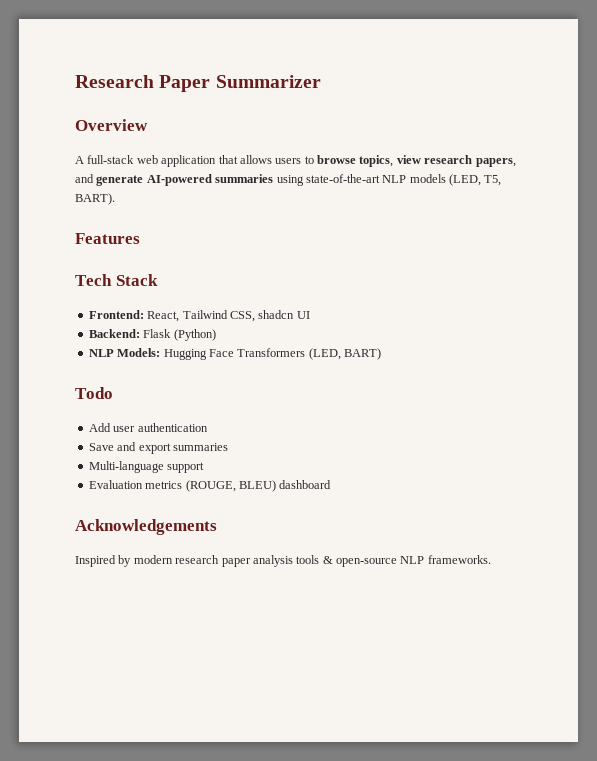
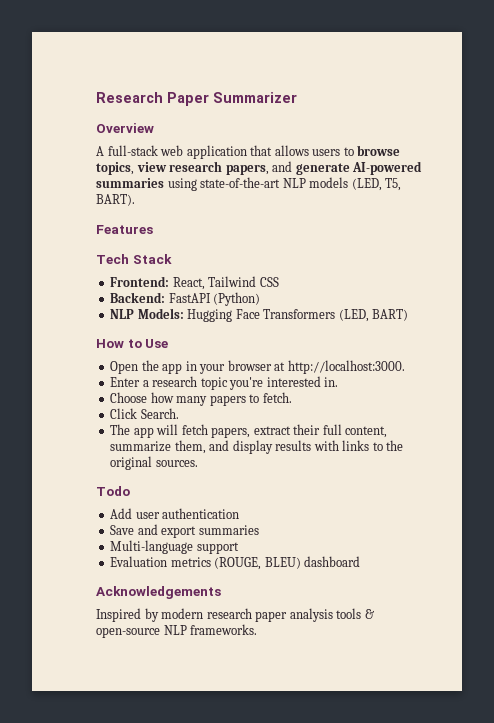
[229,310,310,322] CSS, shadcn UI -> [259,277,279,287] CSS
[143,329,172,338] Flask -> [168,293,211,303] FastAPI
(381, 354) none -> [96,339,169,348] [110,360,405,374] [110,376,339,390] [110,392,292,406] [110,408,179,419] [110,424,388,438] [110,440,404,454] [110,456,198,470] // How to Use // Open the app in your browser at http://localhost:3000. // Enter a research topic you're interested in. // Choose how many papers to fetch. // Click Search. // The app will fetch papers, extract their full content, summarize them, and display results with links to the original sources.

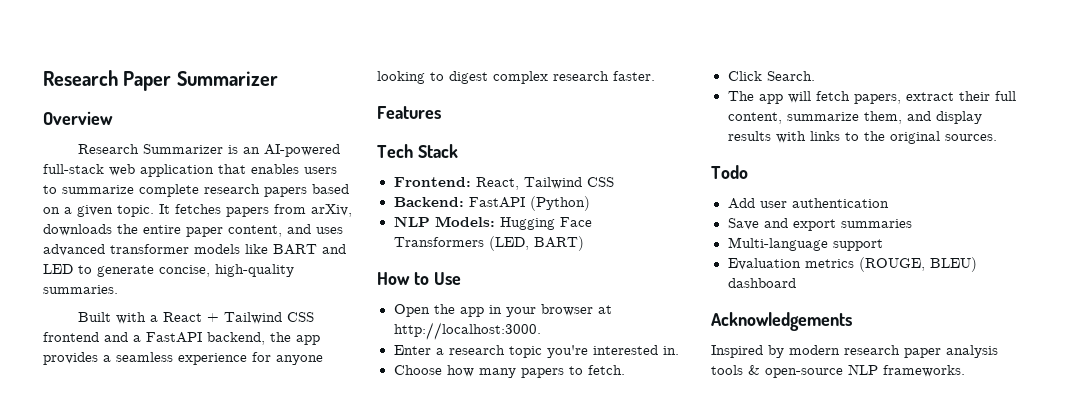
[96,146,104,156] A -> [77,144,340,157] Research Summarizer is an AI-powered
[274,145,309,156] allows -> [251,164,299,174] enables
[357,145,401,156] [96,161,423,175] [96,177,402,191] [96,194,135,206] browse topics, view research papers, and generate AI-powered summaries using state-of-the-art NLP models (LED, T5, BART). -> [62,184,349,197] [43,204,352,217] [43,224,343,237] [43,244,346,256] [43,264,294,277] [43,285,118,294] [77,312,314,324] [43,332,320,345] [43,352,323,365] [377,71,655,84] summarize complete research papers based on a given topic. It fetches papers from arXiv, downloads the entire paper content, and uses advanced transformer models like BART and LED to generate concise, high-quality summaries. // Built with a React + Tailwind CSS frontend and a FastAPI backend, the app provides a seamless experience for anyone looking to digest complex research faster.

